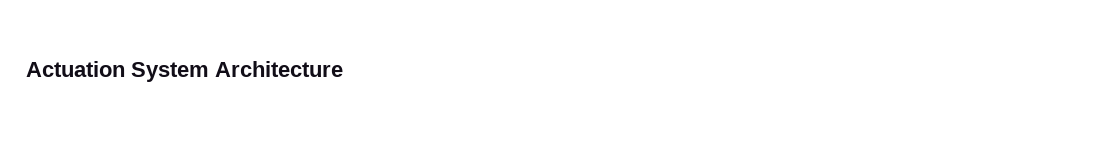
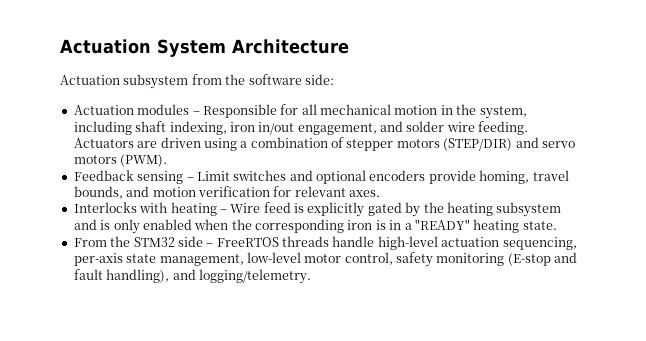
(343, 69) none -> [60,74,334,89] [73,104,527,119] [73,121,529,135] [73,137,575,151] [73,154,168,167] [73,170,569,184] [73,186,380,199] [73,202,562,217] [73,219,557,234] [73,236,577,250] [73,252,578,267] [73,269,311,284] // Actuation subsystem from the software side: // Actuation modules – Responsible for all mechanical motion in the system, including shaft indexing, iron in/out engagement, and solder wire feeding. Actuators are driven using a combination of stepper motors (STEP/DIR) and servo motors (PWM). // Feedback sensing – Limit switches and optional encoders provide homing, travel bounds, and motion verification for relevant axes. // Interlocks with heating – Wire feed is explicitly gated by the heating subsystem and is only enabled when the corresponding iron is in a "READY" heating state. // From the STM32 side – FreeRTOS threads handle high-level actuation sequencing, per-axis state management, low-level motor control, safety monitoring (E-stop and fault handling), and logging/telemetry.

